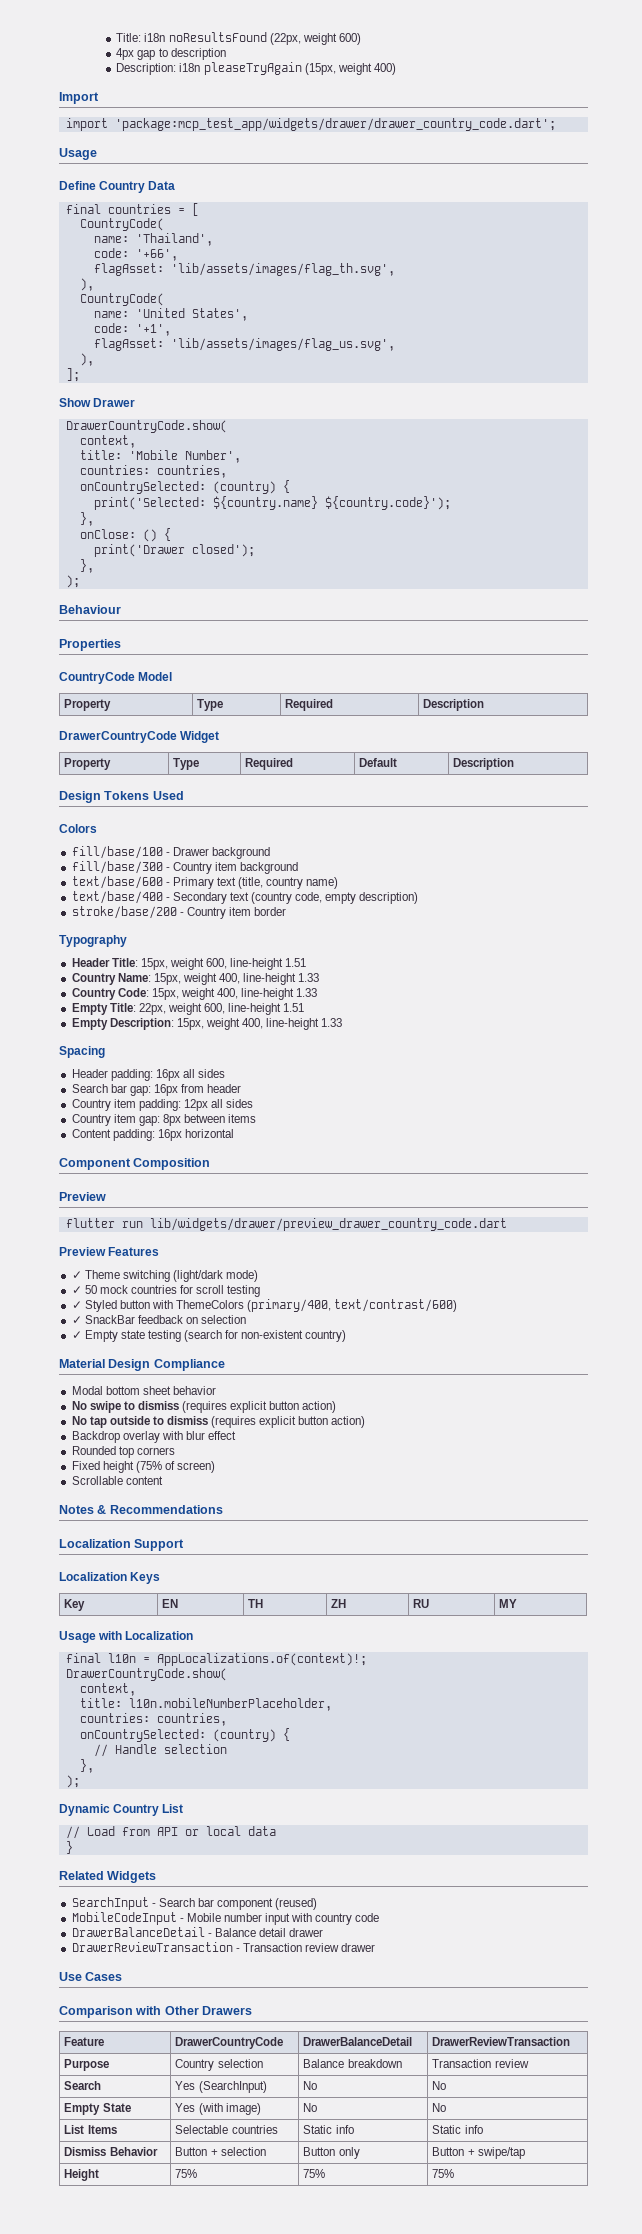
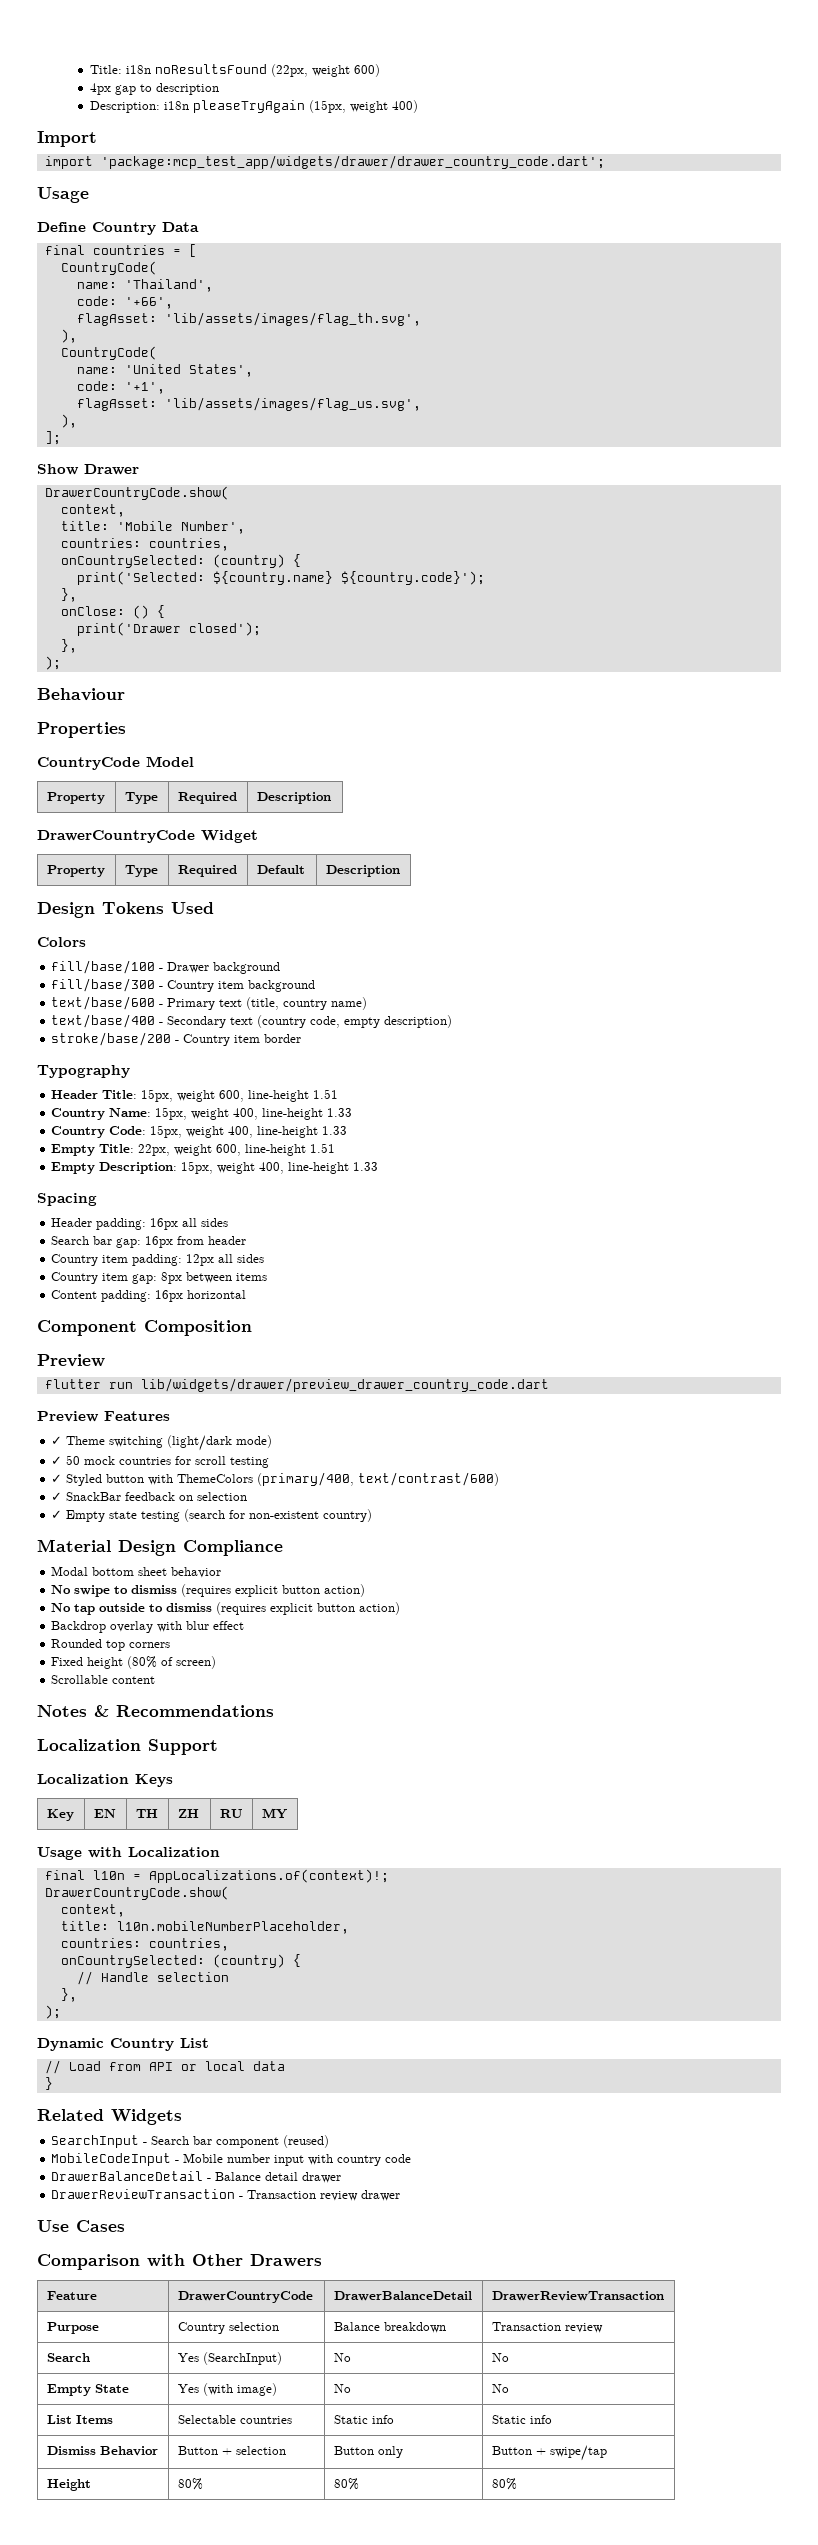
[135,1461,162,1473] (75% -> [127,1656,158,1669] (80%
[175,2169,198,2178] [303,2169,326,2178] [432,2169,455,2178] 75% | 75% | 75% -> [177,2478,203,2490] [333,2478,359,2490] [491,2478,517,2490] 80% | 80% | 80%

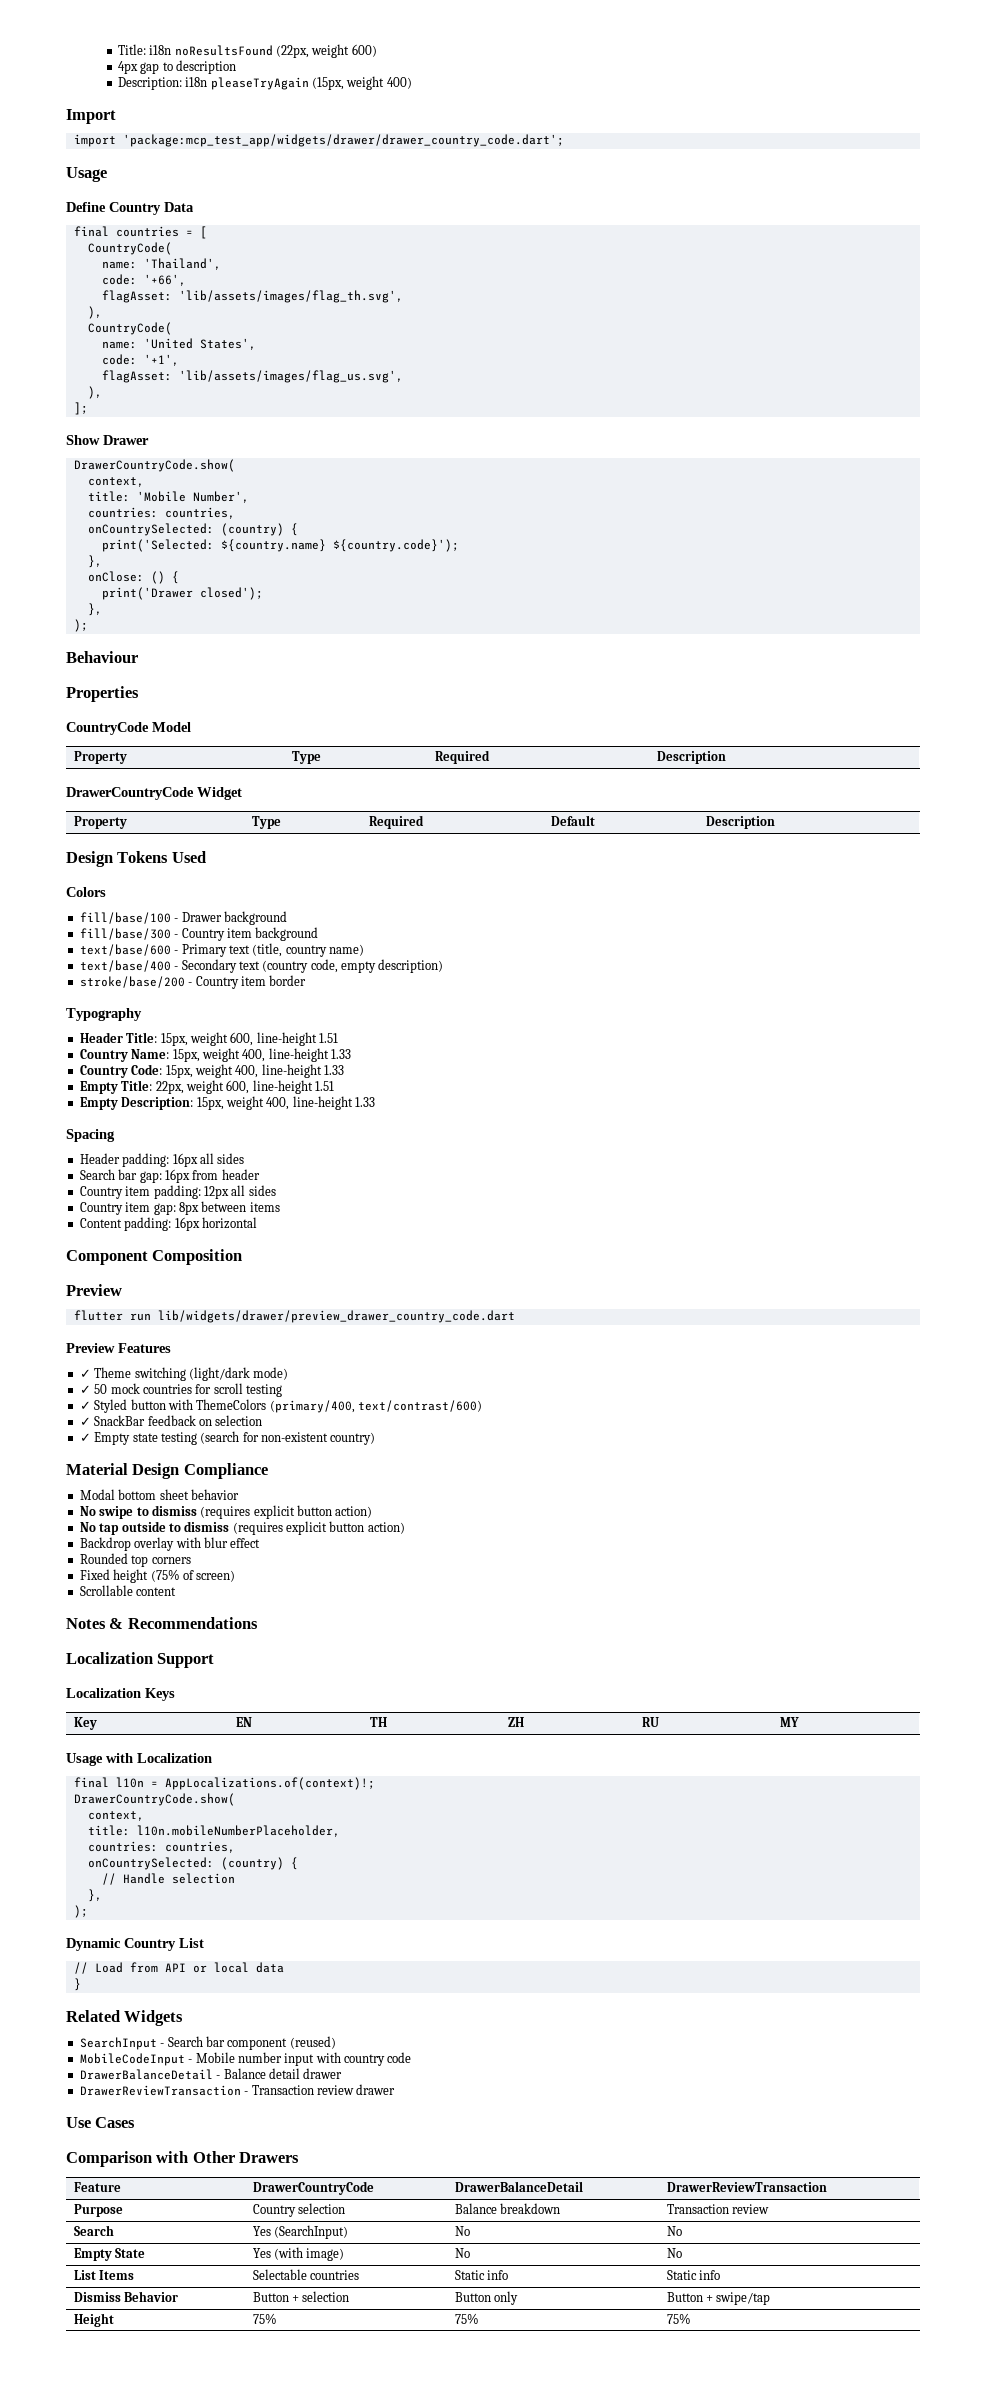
[127,1656,158,1669] (80% -> [150,1569,180,1582] (75%
[177,2478,203,2490] [333,2478,359,2490] [491,2478,517,2490] 80% | 80% | 80% -> [252,2313,277,2324] [454,2313,479,2324] [666,2313,691,2324] 75% | 75% | 75%

